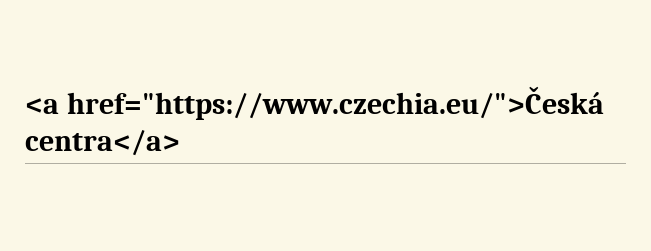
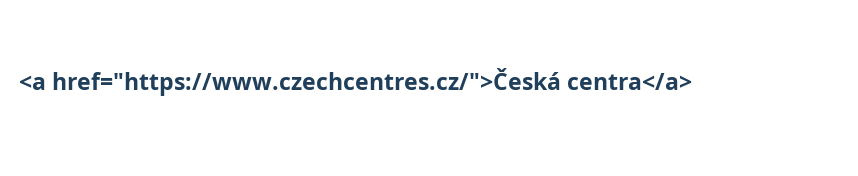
[67,86,605,120] href="https://www.czechia.eu/">Česká -> [52,68,562,96] href="https://www.czechcentres.cz/">Česká

